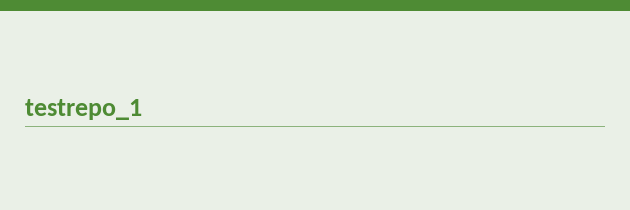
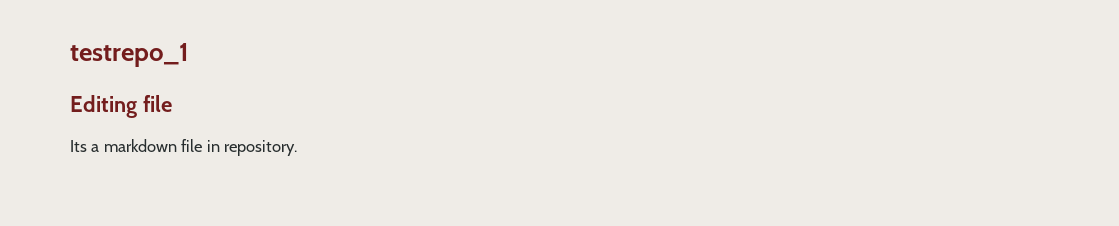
(142, 109) none -> [70,95,172,118] [70,139,298,156] // Editing file // Its a markdown file in repository.

